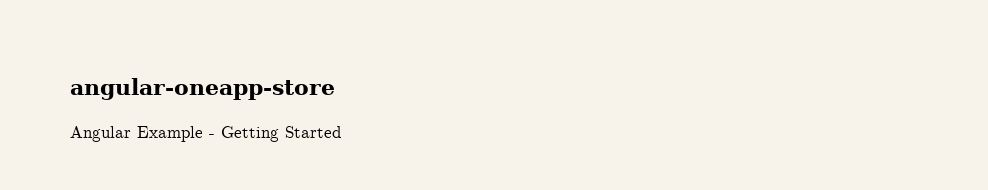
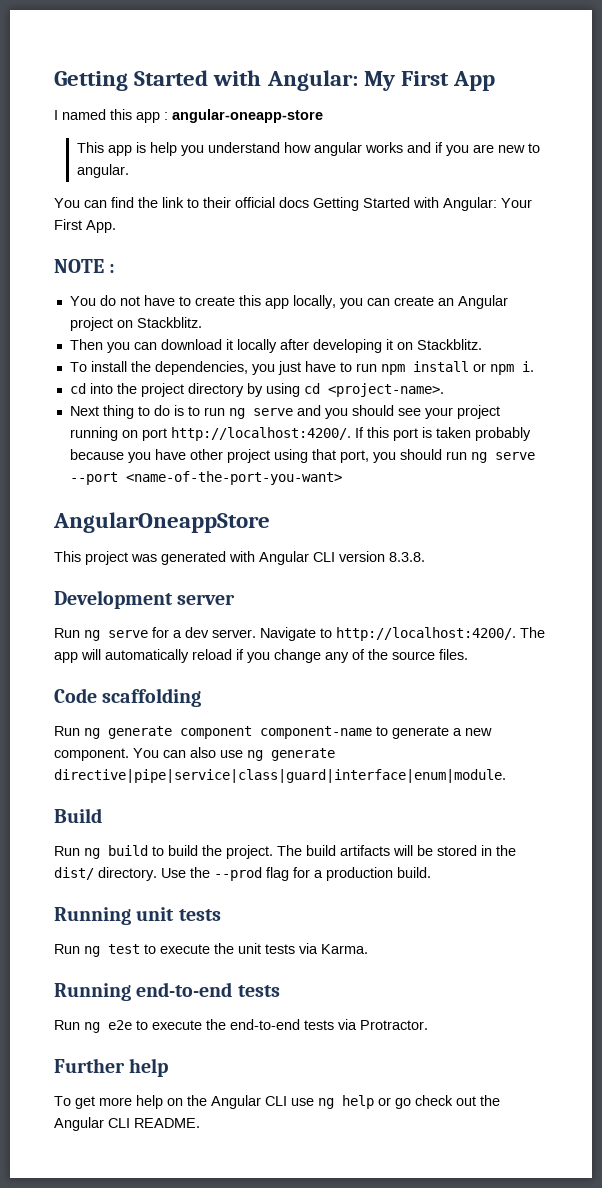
[70,78,335,100] [70,126,341,142] angular-oneapp-store // Angular Example - Getting Started -> [54,70,496,91] [54,109,323,123] [76,142,540,156] [76,164,129,178] [54,197,532,211] [54,219,116,233] [54,259,116,273] [69,295,508,309] [69,317,202,331] [69,339,482,353] [69,361,534,375] [69,383,444,397] [69,405,500,419] [69,427,531,441] [69,449,535,463] [69,471,342,485] [53,512,270,533] [54,551,425,565] [54,590,236,609] [54,627,545,641] [54,649,468,663] [54,688,202,707] [54,726,492,739] [54,747,335,761] [54,769,506,783] [54,808,102,823] [54,845,516,859] [54,867,431,881] [54,907,221,925] [54,943,368,957] [54,982,280,1001] [54,1019,428,1033] [54,1058,169,1077] [54,1095,500,1109] [54,1117,200,1131] Getting Started with Angular: My First App // I named this app : angular-oneapp-store // This app is help you understand how angular works and if you are new to angular. // You can find the link to their official docs Getting Started with Angular: Your First App. // NOTE : // You do not have to create this app locally, you can create an Angular project on Stackblitz. // Then you can download it locally after developing it on Stackblitz. // To install the dependencies, you just have to run npm install or npm i. // cd into the project directory by using cd <project-name>. // Next thing to do is to run ng serve and you should see your project running on port http://localhost:4200/. If this port is taken probably because you have other project using that port, you should run ng serve --port <name-of-the-port-you-want> // AngularOneappStore // This project was generated with Angular CLI version 8.3.8. // Development server // Run ng serve for a dev server. Navigate to http://localhost:4200/. The app will automatically reload if you change any of the source files. // Code scaffolding // Run ng generate component component-name to generate a new component. You can also use ng generate directive|pipe|service|class|guard|interface|enum|module. // Build // Run ng build to build the project. The build artifacts will be stored in the dist/ directory. Use the --prod flag for a production build. // Running unit tests // Run ng test to execute the unit tests via Karma. // Running end-to-end tests // Run ng e2e to execute the end-to-end tests via Protractor. // Further help // To get more help on the Angular CLI use ng help or go check out the Angular CLI README.

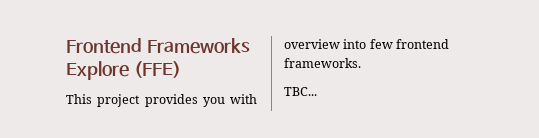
[54,70,496,91] [54,109,323,123] [76,142,540,156] [76,164,129,178] [54,197,532,211] [54,219,116,233] [54,259,116,273] [69,295,508,309] [69,317,202,331] [69,339,482,353] [69,361,534,375] [69,383,444,397] [69,405,500,419] [69,427,531,441] [69,449,535,463] [69,471,342,485] [53,512,270,533] [54,551,425,565] [54,590,236,609] [54,627,545,641] [54,649,468,663] [54,688,202,707] [54,726,492,739] [54,747,335,761] [54,769,506,783] [54,808,102,823] [54,845,516,859] [54,867,431,881] [54,907,221,925] [54,943,368,957] [54,982,280,1001] [54,1019,428,1033] [54,1058,169,1077] [54,1095,500,1109] [54,1117,200,1131] Getting Started with Angular: My First App // I named this app : angular-oneapp-store // This app is help you understand how angular works and if you are new to angular. // You can find the link to their official docs Getting Started with Angular: Your First App. // NOTE : // You do not have to create this app locally, you can create an Angular project on Stackblitz. // Then you can download it locally after developing it on Stackblitz. // To install the dependencies, you just have to run npm install or npm i. // cd into the project directory by using cd <project-name>. // Next thing to do is to run ng serve and you should see your project running on port http://localhost:4200/. If this port is taken probably because you have other project using that port, you should run ng serve --port <name-of-the-port-you-want> // AngularOneappStore // This project was generated with Angular CLI version 8.3.8. // Development server // Run ng serve for a dev server. Navigate to http://localhost:4200/. The app will automatically reload if you change any of the source files. // Code scaffolding // Run ng generate component component-name to generate a new component. You can also use ng generate directive|pipe|service|class|guard|interface|enum|module. // Build // Run ng build to build the project. The build artifacts will be stored in the dist/ directory. Use the --prod flag for a production build. // Running unit tests // Run ng test to execute the unit tests via Karma. // Running end-to-end tests // Run ng e2e to execute the end-to-end tests via Protractor. // Further help // To get more help on the Angular CLI use ng help or go check out the Angular CLI README. -> [66,38,250,54] [66,61,181,80] [66,94,257,107] [284,39,450,49] [284,58,361,68] [284,87,317,96] Frontend Frameworks Explore (FFE) // This project provides you with overview into few frontend frameworks. // TBC...

